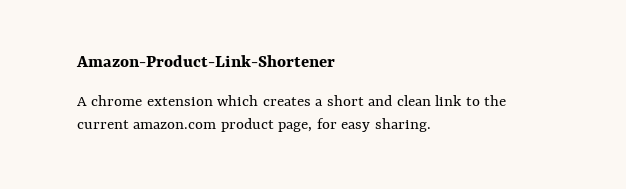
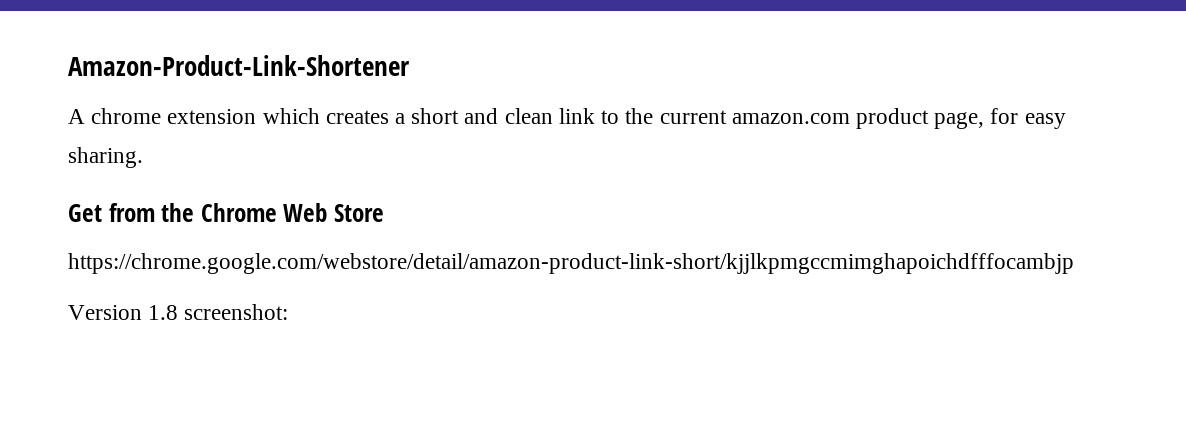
(431, 125) none -> [68,203,385,222] [68,253,1074,274] [68,304,289,320] // Get from the Chrome Web Store // https://chrome.google.com/webstore/detail/amazon-product-link-short/kjjlkpmgccmimghapoichdfffocambjp // Version 1.8 screenshot:

